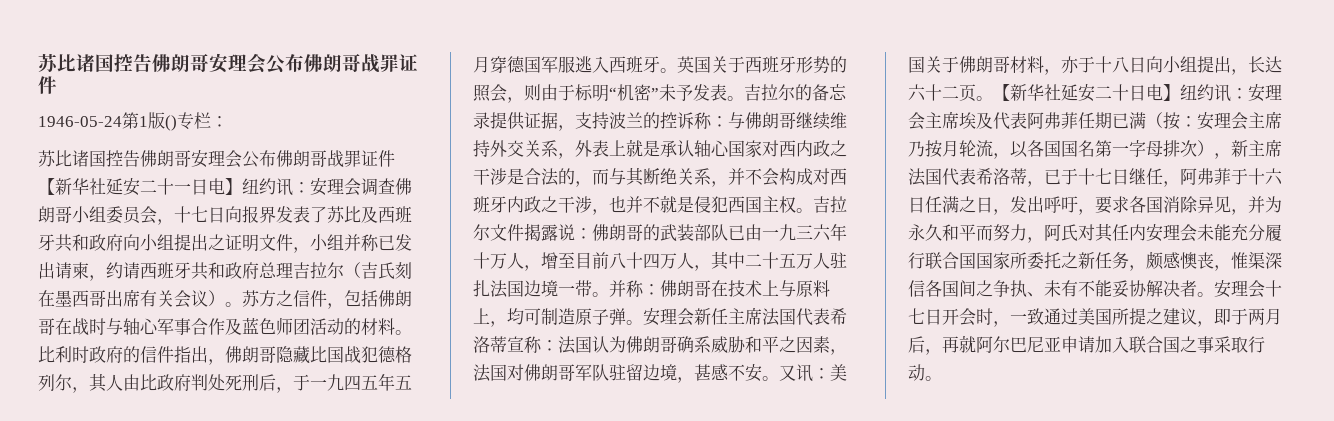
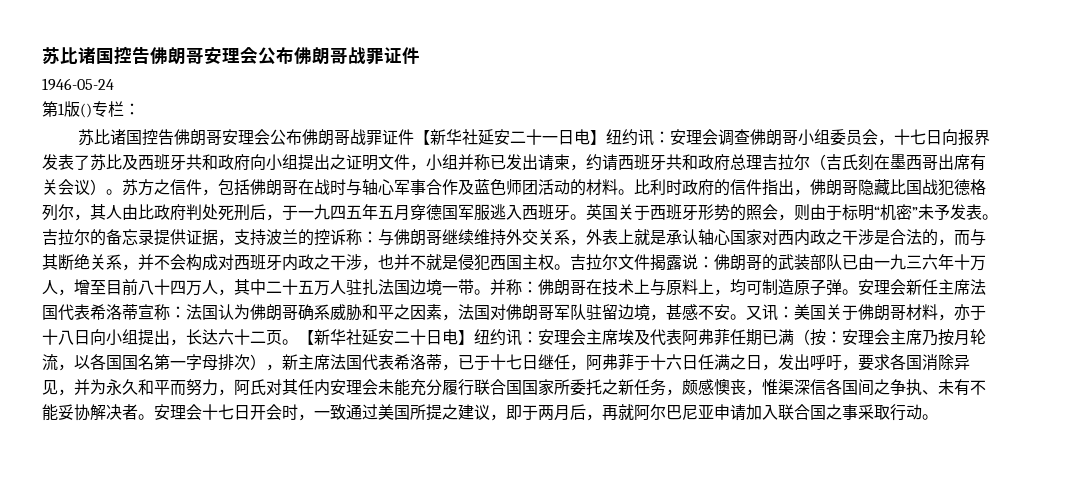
(122, 121) none -> (114, 84) //

